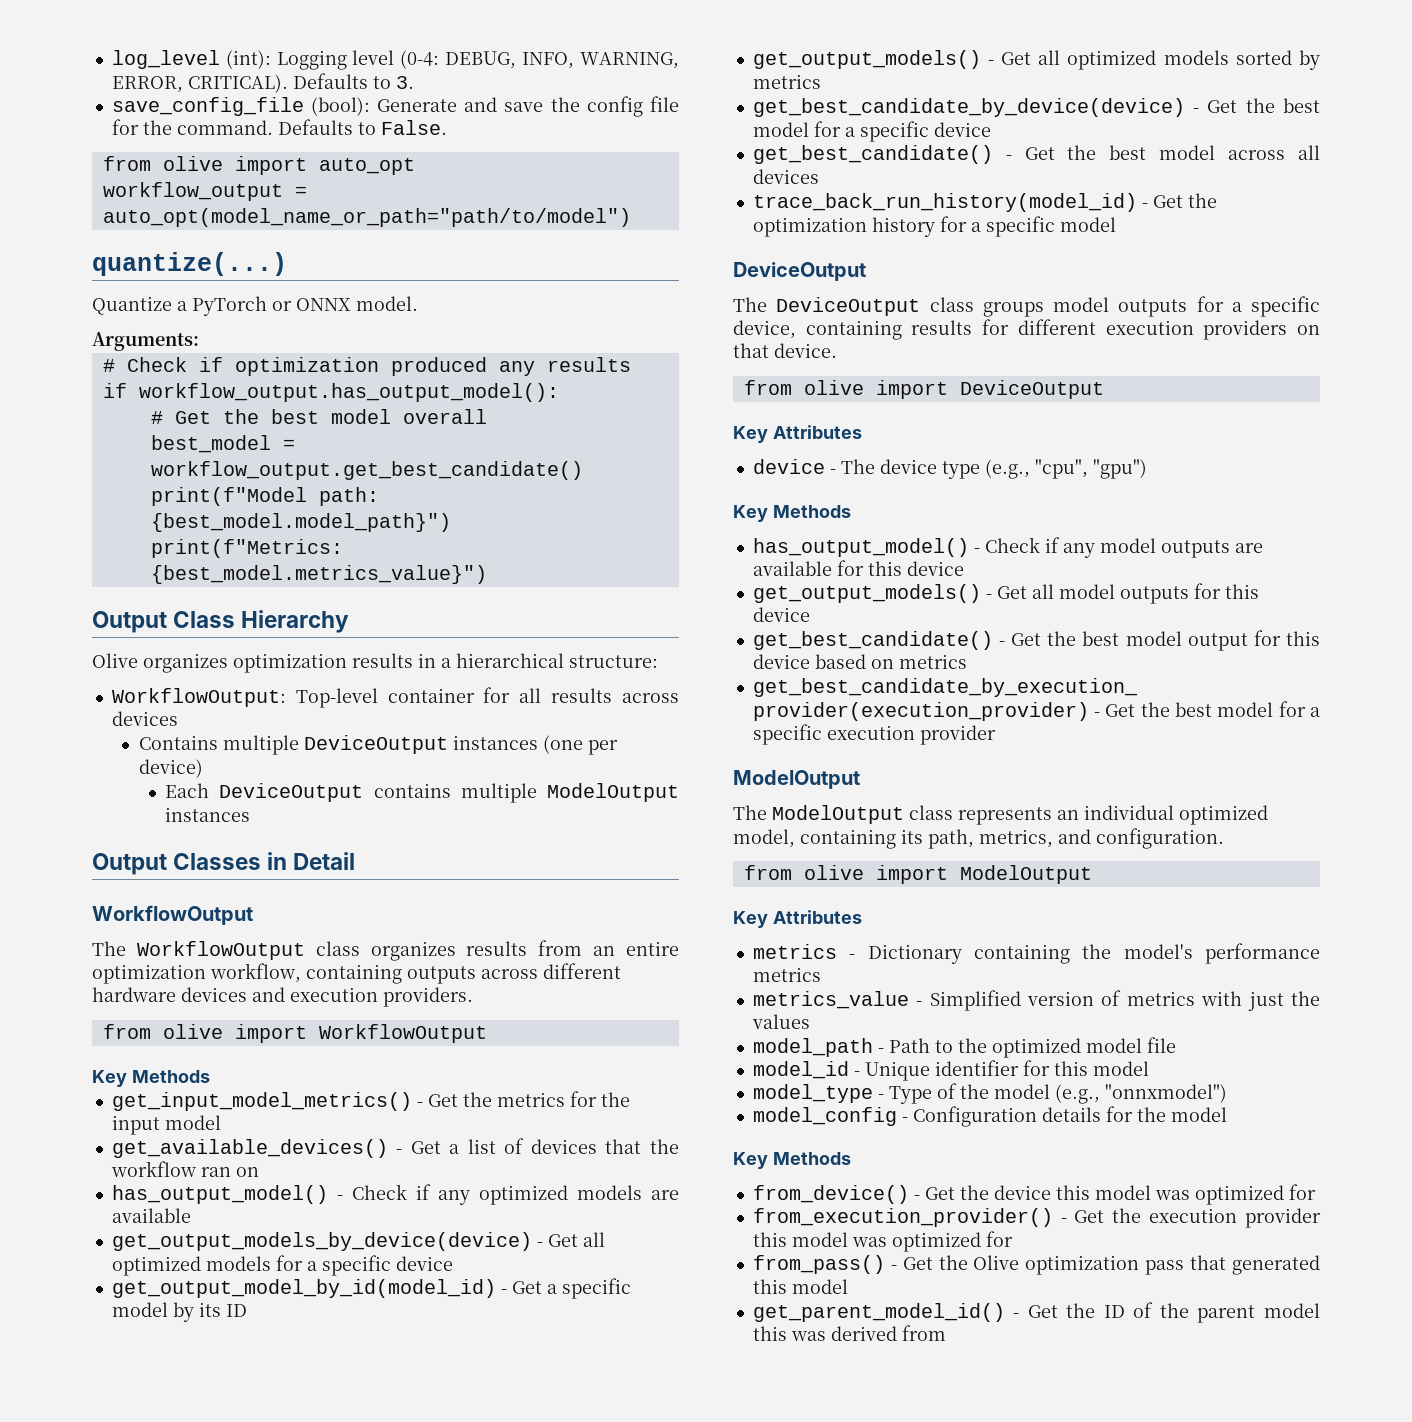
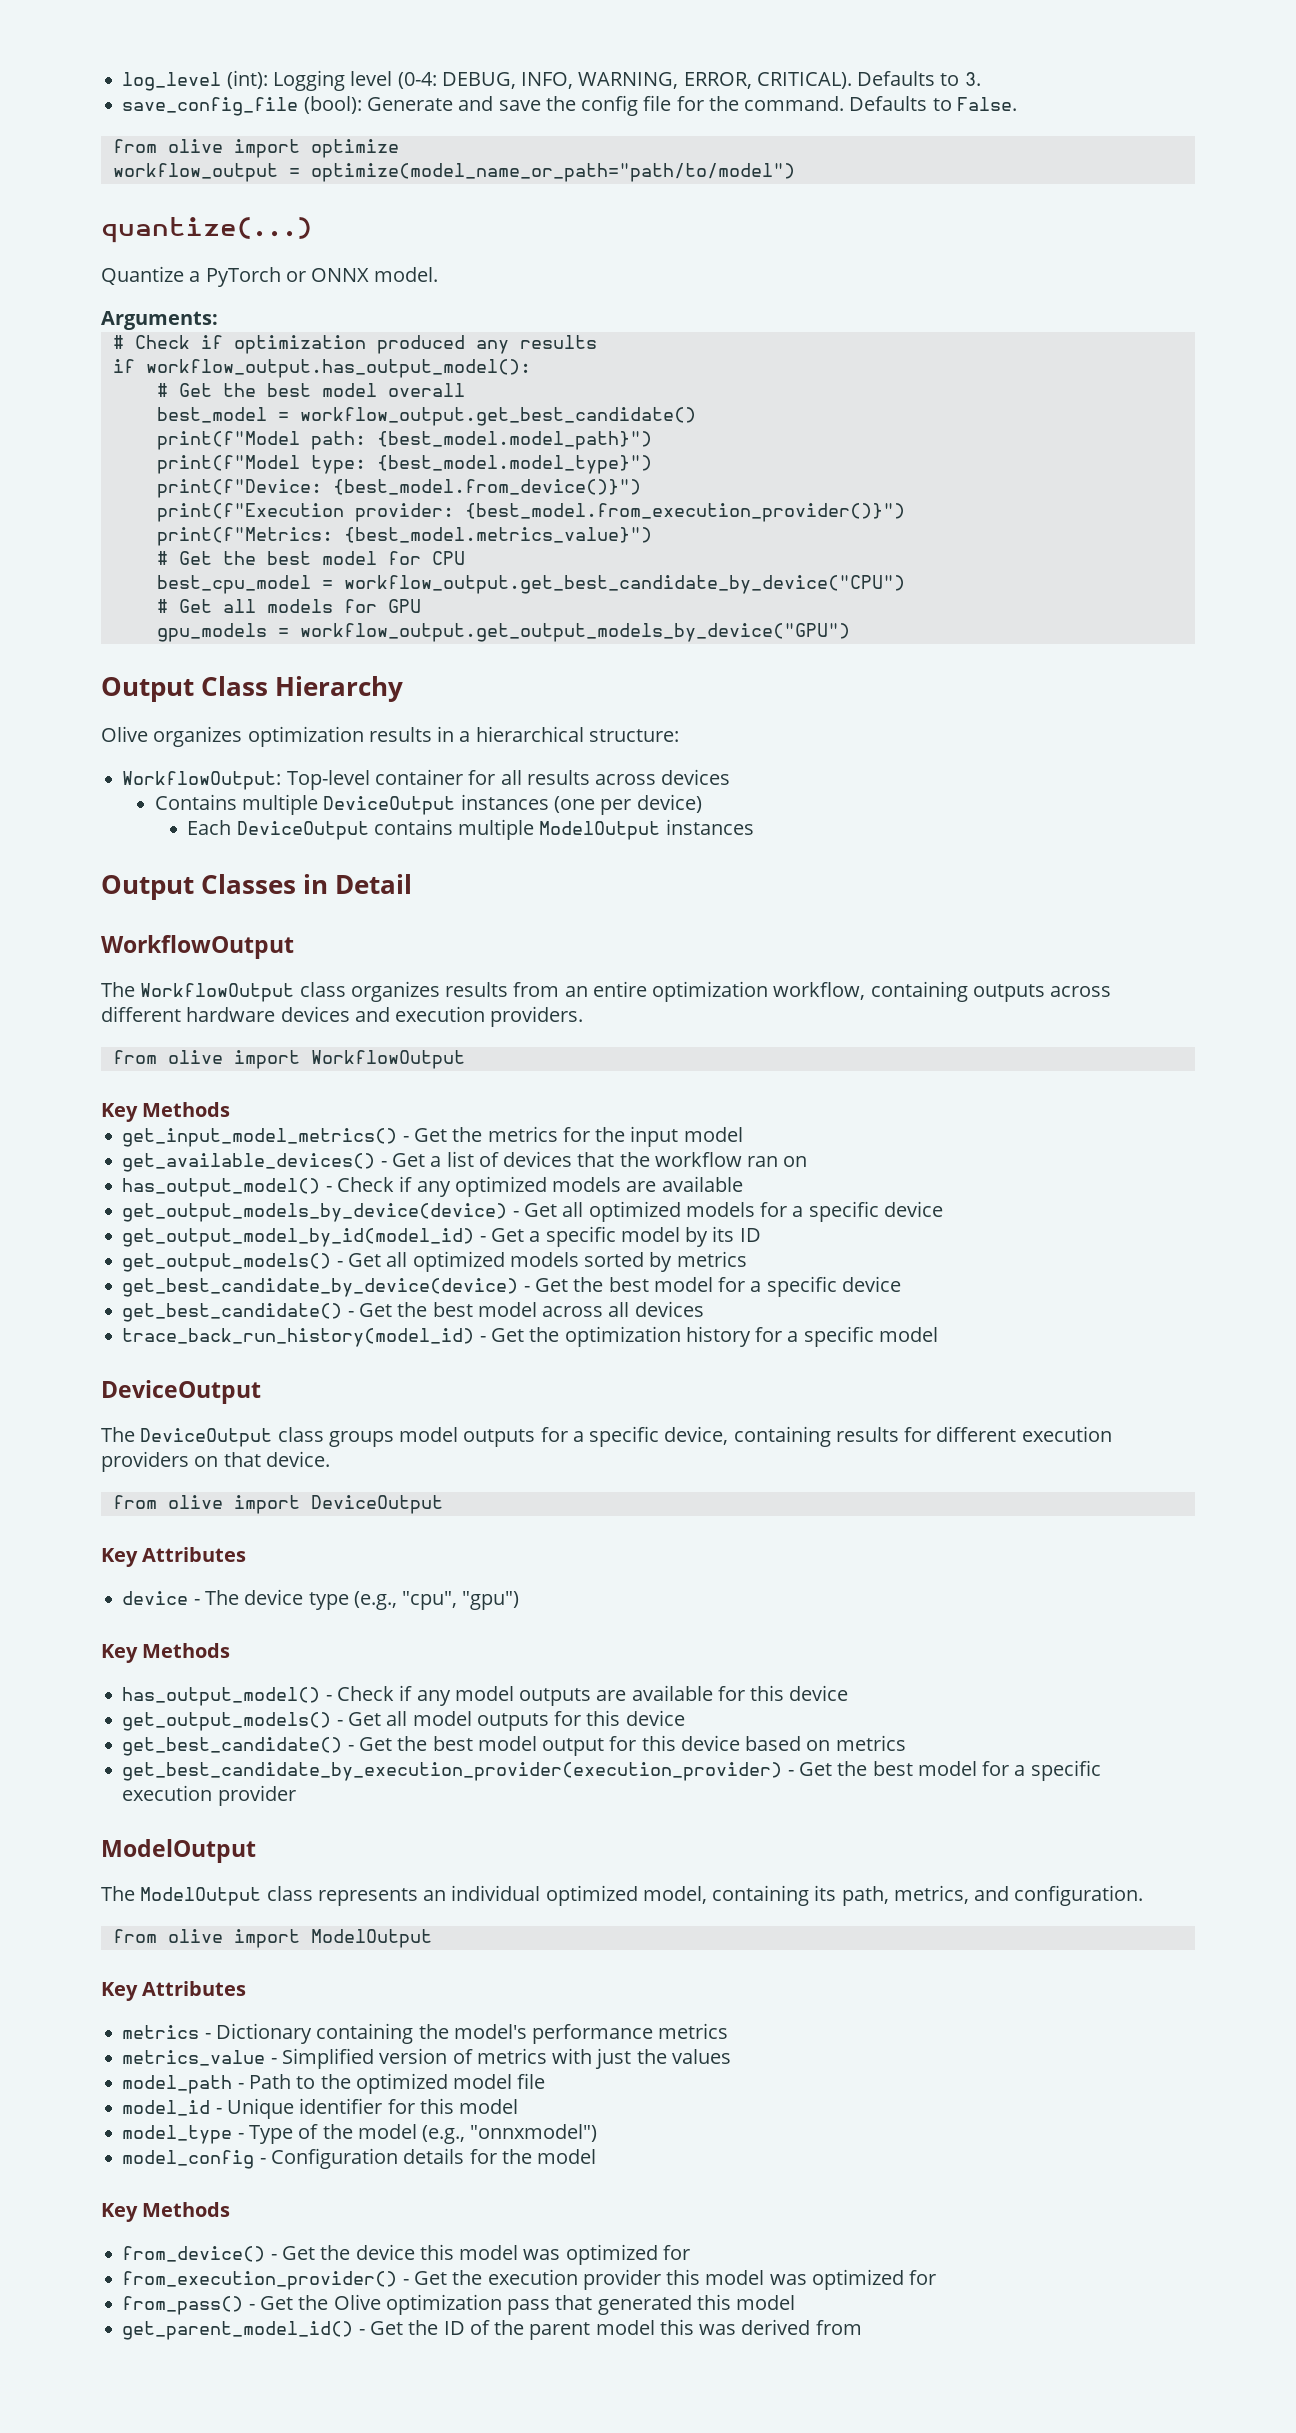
[318,158,415,175] auto_opt -> [310,139,399,158] optimize
[102,208,631,227] auto_opt(model_name_or_path="path/to/model") -> [310,163,795,182] optimize(model_name_or_path="path/to/model")
[150,539,343,558] [150,565,487,584] print(f"Metrics: {best_model.metrics_value}") -> [156,455,652,474] [156,479,641,498] [156,503,905,522] [156,527,652,546] [156,551,465,565] [156,575,905,594] [156,599,421,613] [156,623,850,642] print(f"Model type: {best_model.model_type}") // print(f"Device: {best_model.from_device()}") // print(f"Execution provider: {best_model.from_execution_provider()}") // print(f"Metrics: {best_model.metrics_value}") // # Get the best model for CPU // best_cpu_model = workflow_output.get_best_candidate_by_device("CPU") // # Get all models for GPU // gpu_models = workflow_output.get_output_models_by_device("GPU")

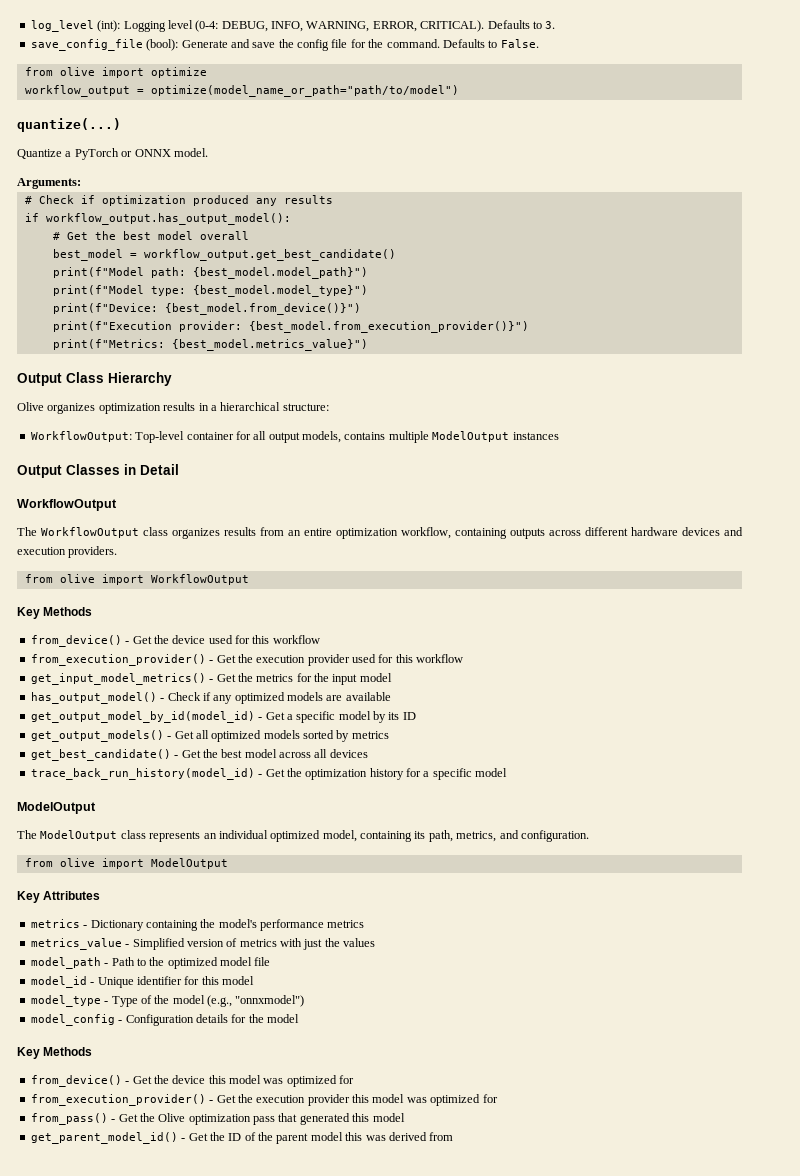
[156,551,465,565] [156,575,905,594] [156,599,421,613] [156,623,850,642] // # Get the best model for CPU // best_cpu_model = workflow_output.get_best_candidate_by_device("CPU") // # Get all models for GPU // gpu_models = workflow_output.get_output_models_by_device("GPU") -> (368, 345) none
[526,769,731,785] [154,794,702,815] [187,820,369,840] results across devices // Contains multiple DeviceOutput instances (one per device) // Each DeviceOutput -> [268,431,341,443] output models,
(231, 1109) none -> [30,635,320,647] [30,654,464,666] // from_device() - Get the device used for this workflow // from_execution_provider() - Get the execution provider used for this workflow
[122,1151,808,1172] // get_available_devices() - Get a list of devices that the workflow ran on -> (392, 677) none
[122,1201,943,1222] // get_output_models_by_device(device) - Get all optimized models for a specific device -> (391, 696) none
[122,1276,901,1297] // get_best_candidate_by_device(device) - Get the best model for a specific device -> (389, 735) none
[101,1380,261,1404] [101,1426,1112,1447] [101,1451,330,1472] [112,1495,443,1514] [101,1547,247,1567] [122,1589,520,1610] [101,1643,231,1663] [122,1685,849,1706] [122,1710,685,1731] [122,1735,906,1756] [122,1760,1101,1781] [122,1785,296,1806] // DeviceOutput // The DeviceOutput class groups model outputs for a specific device, containing results for different execution providers on that device. // from olive import DeviceOutput // Key Attributes // device - The device type (e.g., "cpu", "gpu") // Key Methods // has_output_model() - Check if any model outputs are available for this device // get_output_models() - Get all model outputs for this device // get_best_candidate() - Get the best model output for this device based on metrics // get_best_candidate_by_execution_provider(execution_provider) - Get the best model for a specific execution provider -> (508, 772) none

